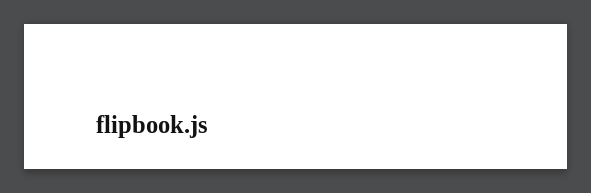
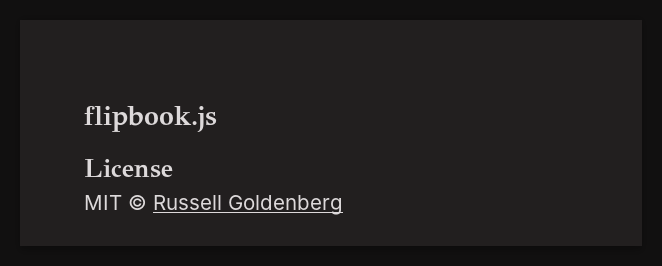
(208, 126) none -> [84,159,173,178] [84,195,343,215] // License // MIT © Russell Goldenberg

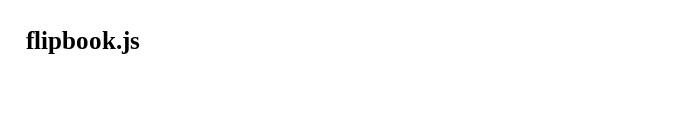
[84,159,173,178] [84,195,343,215] // License // MIT © Russell Goldenberg -> (140, 42) none

